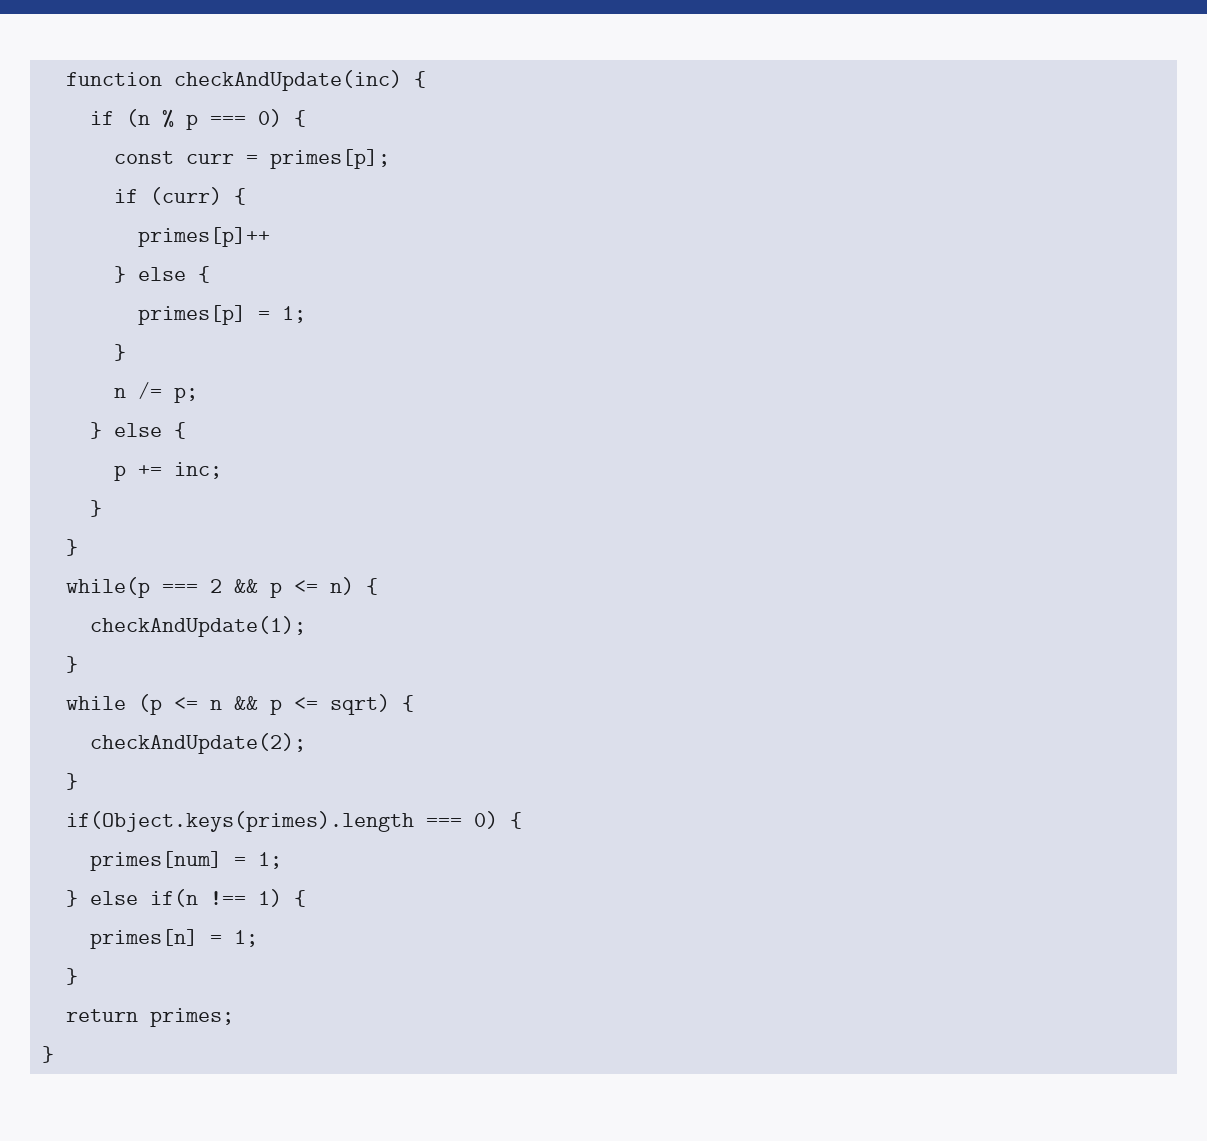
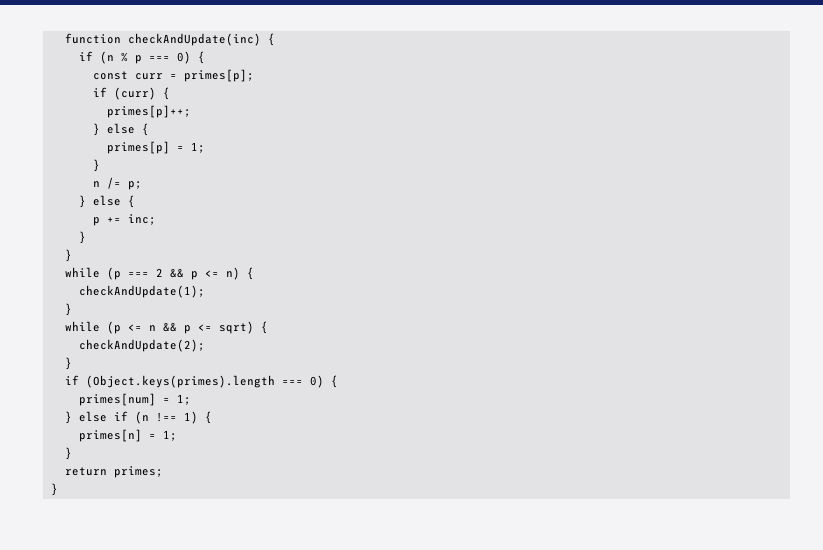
[137,227,270,247] primes[p]++ -> [106,105,191,118] primes[p]++;
[65,577,150,598] while(p -> [64,267,121,280] while (p
[65,811,414,832] if(Object.keys(primes).length -> [64,375,275,388] if (Object.keys(primes).length
[149,889,198,907] if(n -> [113,411,149,424] if (n

